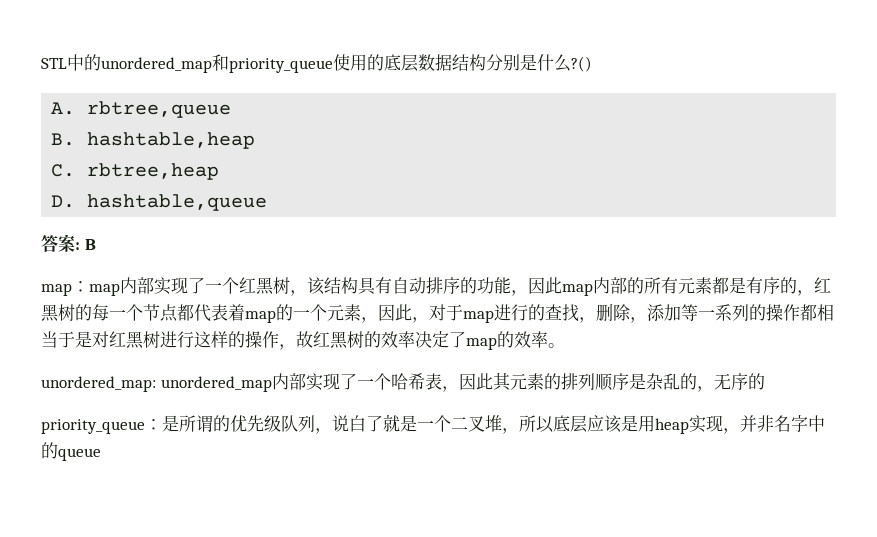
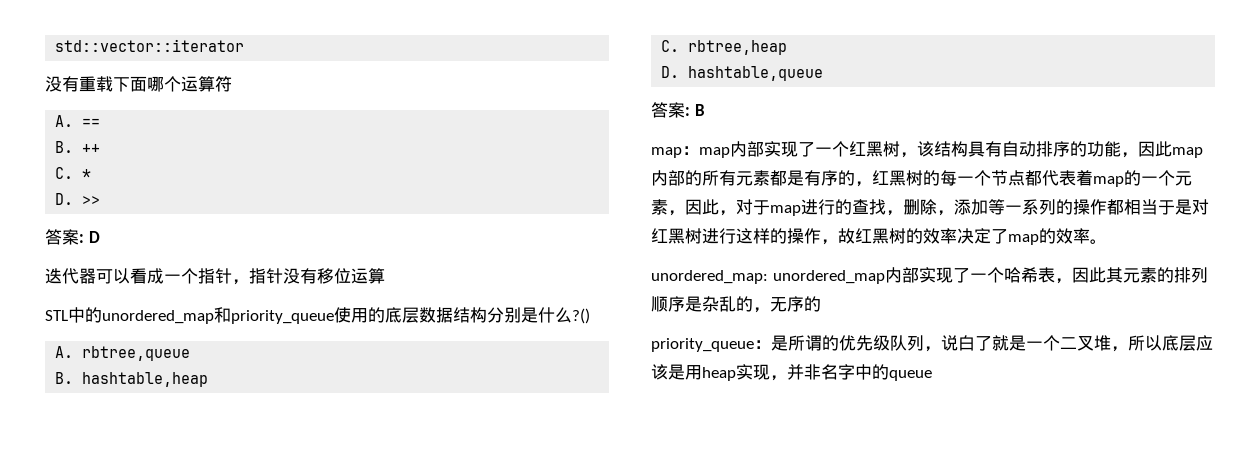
(41, 63) none -> [55,39,245,52] [45,76,232,92] [55,115,101,127] [55,141,101,153] [55,167,92,179] [55,193,101,205] [45,229,100,245] [45,268,385,285] std::vector::iterator // 没有重载下面哪个运算符 // A. == // B. ++ // C. * // D. >> // 答案: D // 迭代器可以看成一个指针，指针没有移位运算 //

